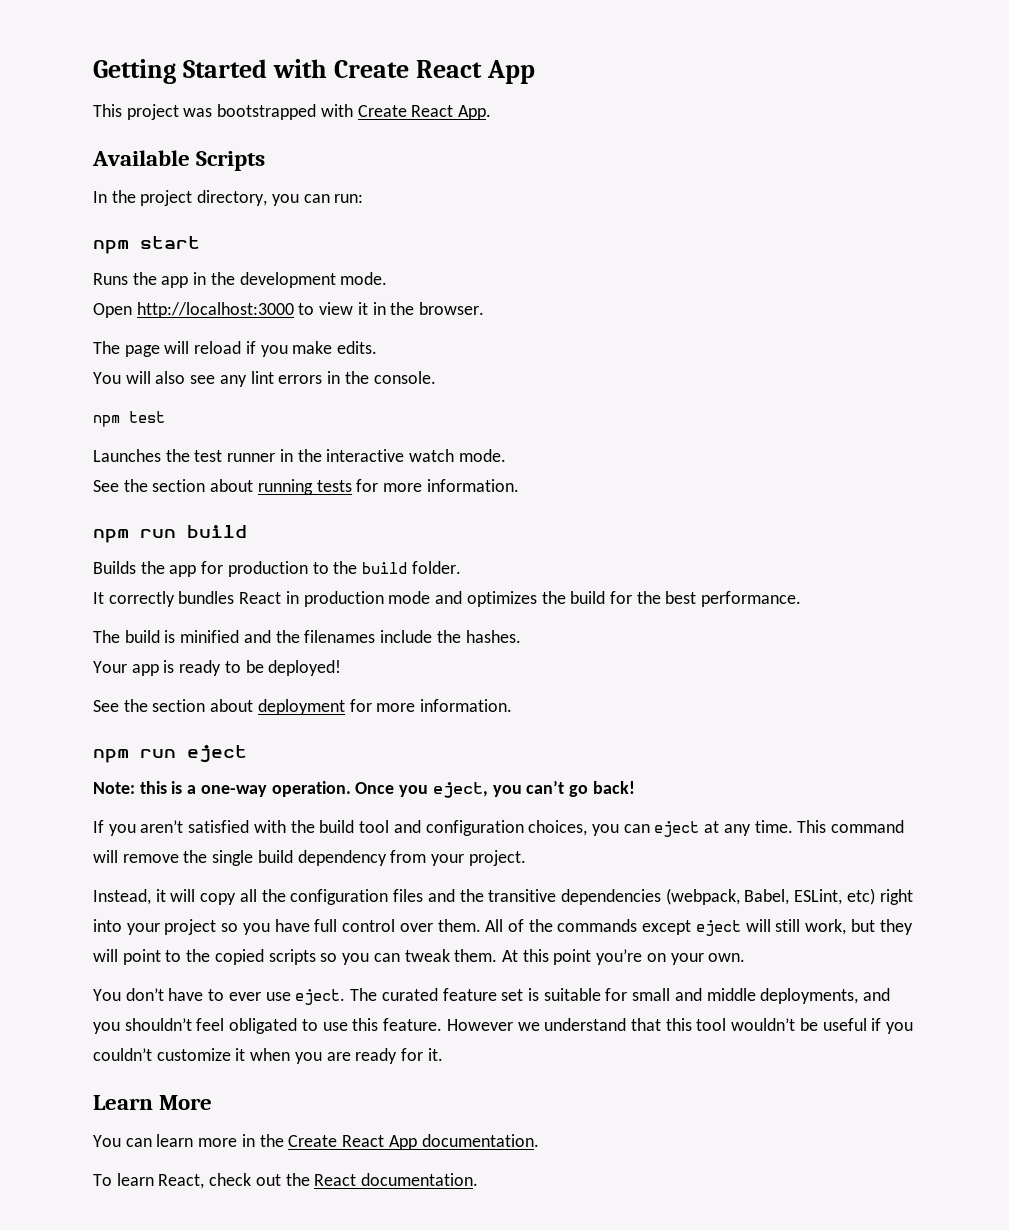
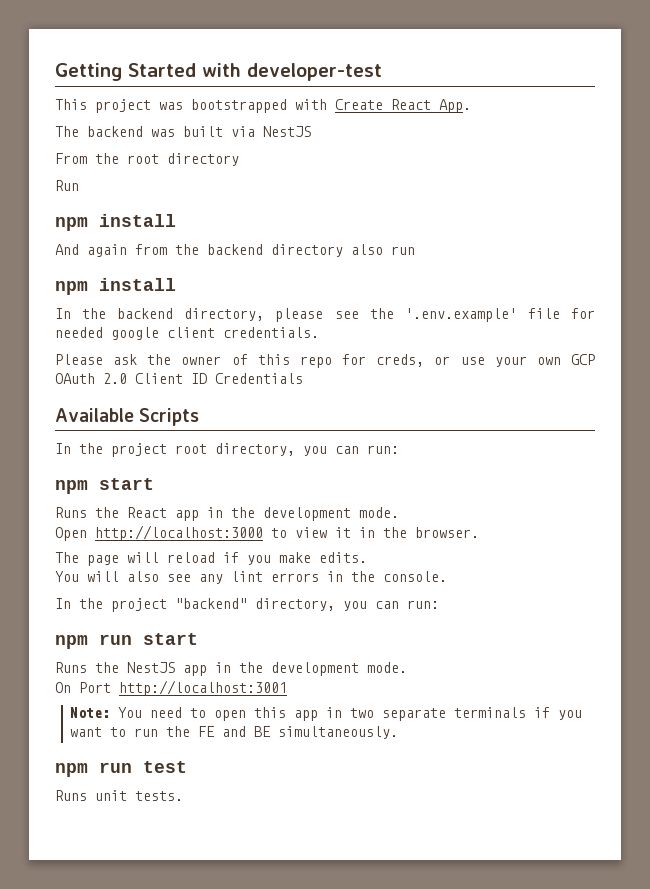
[334,60,536,84] Create React App -> [247,63,382,81] developer-test
(492, 112) none -> [55,126,311,137] [55,153,239,166] [55,180,79,191] [55,214,176,231] [55,244,415,257] [55,278,176,295] [55,308,595,322] [55,327,319,340] [55,354,595,368] [55,373,303,384] // The backend was built via NestJS // From the root directory // Run // npm install // And again from the backend directory also run // npm install // In the backend directory, please see the '.env.example' file for needed google client credentials. // Please ask the owner of this repo for creds, or use your own GCP OAuth 2.0 Client ID Credentials
(193, 198) none -> [175,444,207,454] root
(157, 278) none -> [127,507,167,518] React
[93,411,165,427] [93,449,506,462] [93,479,519,495] [93,525,247,543] [93,561,461,577] [93,591,802,607] [93,630,521,643] [93,660,342,676] [93,699,513,715] [93,745,247,763] [93,780,635,798] [93,820,905,837] [93,850,526,866] [93,888,913,905] [93,919,913,936] [93,949,746,965] [93,988,891,1005] [93,1018,914,1034] [93,1048,443,1064] [93,1095,213,1110] [93,1134,539,1150] [93,1173,479,1189] npm test // Launches the test runner in the interactive watch mode. // See the section about running tests for more information. // npm run build // Builds the app for production to the build folder. // It correctly bundles React in production mode and optimizes the build for the best performance. // The build is minified and the filenames include the hashes. // Your app is ready to be deployed! // See the section about deployment for more information. // npm run eject // Note: this is a one-way operation. Once you eject, you can’t go back! // If you aren’t satisfied with the build tool and configuration choices, you can eject at any time. This command will remove the single build dependency from your project. // Instead, it will copy all the configuration files and the transitive dependencies (webpack, Babel, ESLint, etc) right into your project so you have full control over them. All of the commands except eject will still work, but they will point to the copied scripts so you can tweak them. At this point you’re on your own. // You don’t have to ever use eject. The curated feature set is suitable for small and middle deployments, and you shouldn’t feel obligated to use this feature. However we understand that this tool wouldn’t be useful if you couldn’t customize it when you are ready for it. // Learn More // You can learn more in the Create React App documentation. // To learn React, check out the React documentation. -> [55,598,439,612] [55,633,198,649] [55,662,407,676] [55,680,287,696] [69,707,582,721] [69,726,398,739] [55,761,187,777] [55,790,183,801] In the project "backend" directory, you can run: // npm run start // Runs the NestJS app in the development mode. // On Port http://localhost:3001 // Note: You need to open this app in two separate terminals if you want to run the FE and BE simultaneously. // npm run test // Runs unit tests.

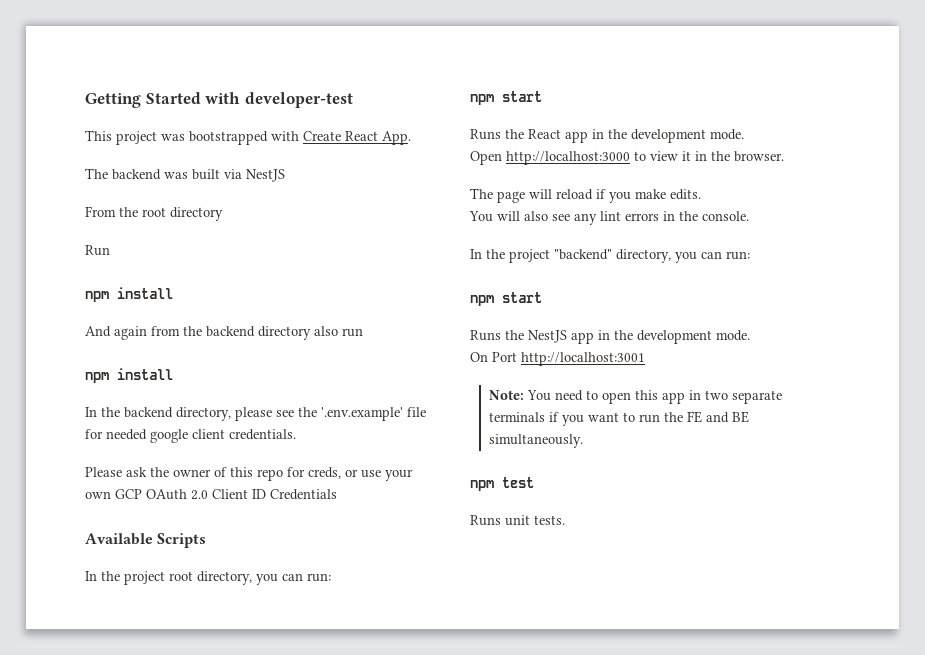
[99,634,132,645] run -> (494, 300) none
[99,762,132,773] run -> (494, 485) none

